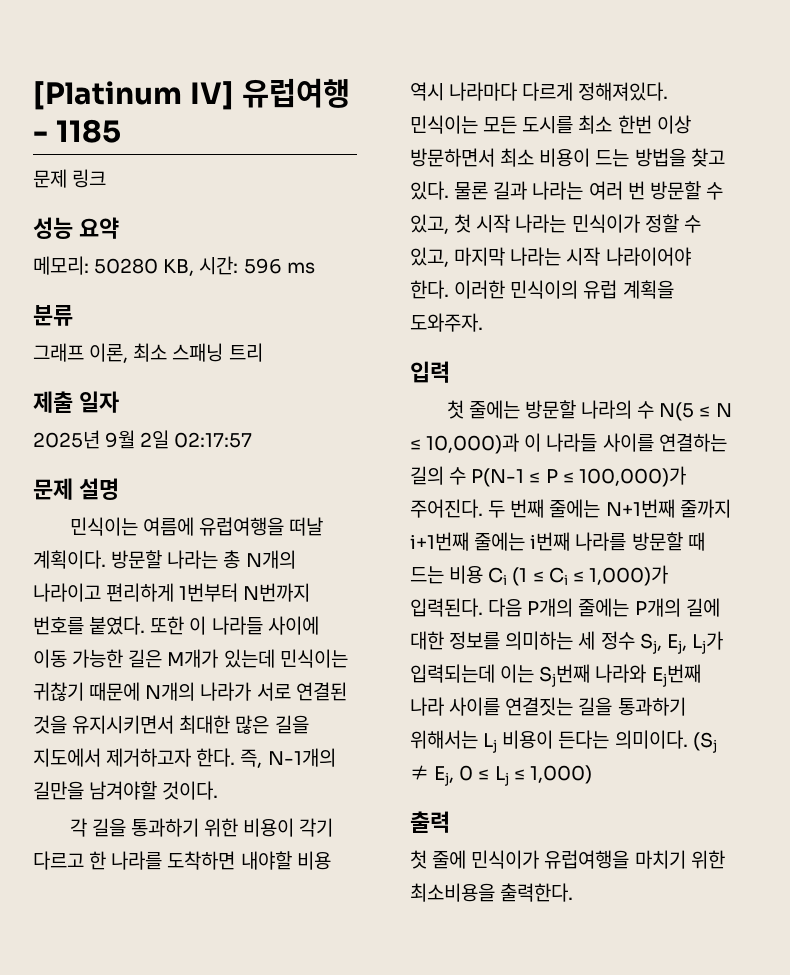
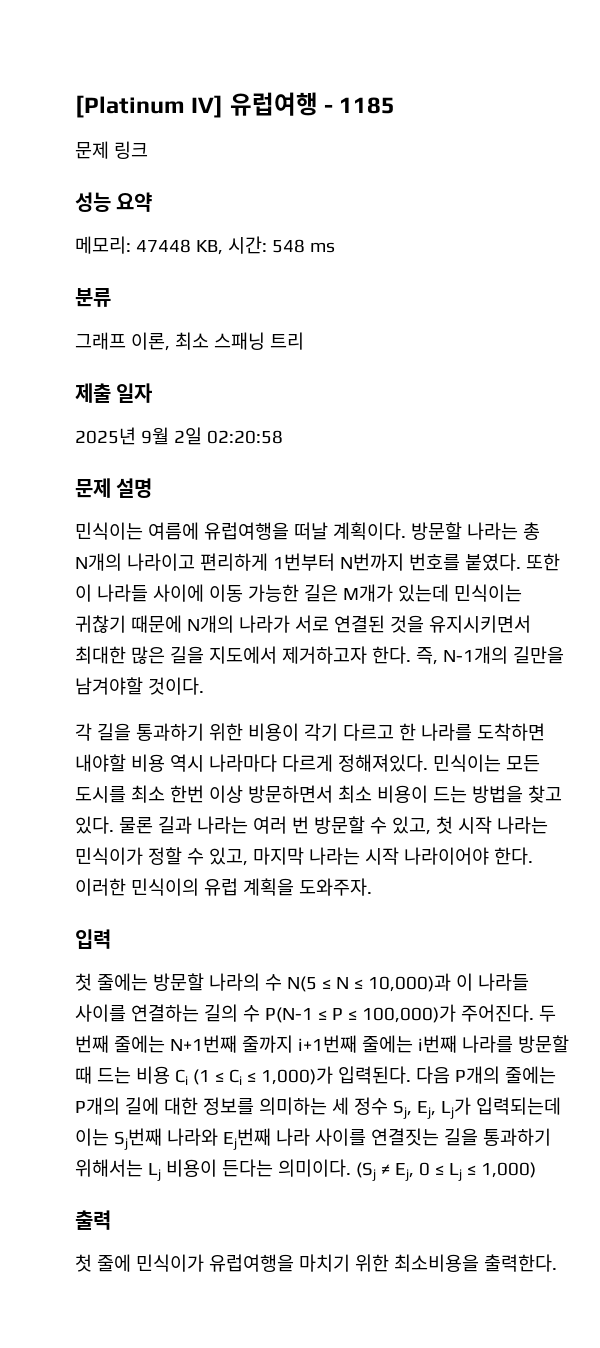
[94,258,159,274] 50280 -> [135,239,191,253] 47448
[243,258,282,274] 596 -> [271,239,305,253] 548
[174,432,253,448] 02:17:57 -> [206,430,283,444] 02:20:58

